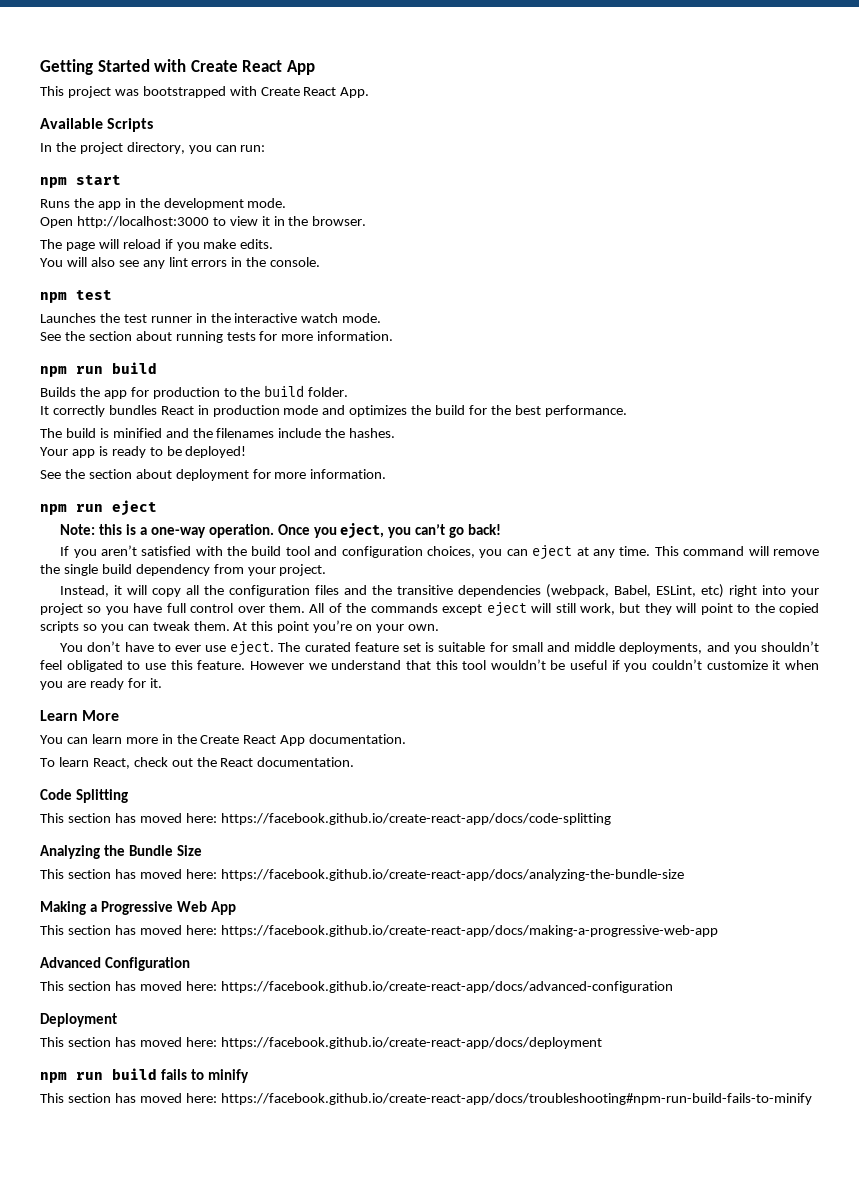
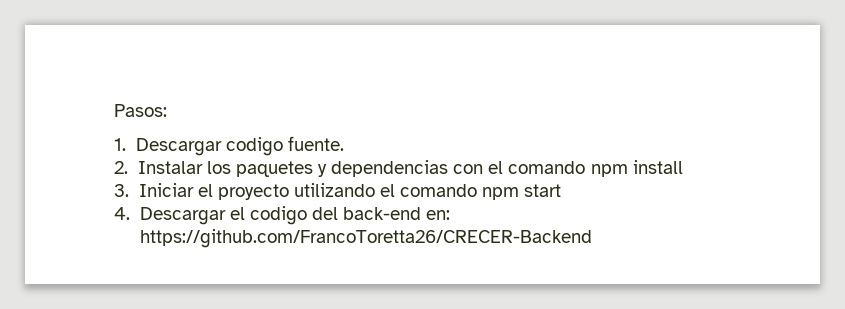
[40,59,315,75] [40,86,370,98] [40,118,154,132] [40,142,266,154] [40,175,121,188] [40,198,287,210] [40,216,367,228] [40,239,274,251] [40,257,321,269] [40,290,112,303] [40,313,382,323] [40,331,394,343] [40,362,157,377] [40,385,349,399] [40,405,627,417] [40,428,396,438] [40,446,247,458] [40,469,387,481] [40,500,157,516] [60,523,502,539] [60,545,819,560] [40,564,327,576] [60,584,819,598] [40,602,819,617] [40,620,439,633] [60,641,820,656] [40,659,819,672] [40,678,162,690] [40,710,120,721] [40,734,407,746] [40,757,355,769] [40,789,129,803] [40,813,611,825] [40,845,203,859] [40,869,684,881] [40,901,237,915] [40,925,718,937] [40,957,191,971] [40,981,673,993] [40,1013,117,1027] [40,1037,602,1049] [40,1068,250,1083] [40,1093,812,1105] Getting Started with Create React App // This project was bootstrapped with Create React App. // Available Scripts // In the project directory, you can run: // npm start // Runs the app in the development mode. // Open http://localhost:3000 to view it in the browser. // The page will reload if you make edits. // You will also see any lint errors in the console. // npm test // Launches the test runner in the interactive watch mode. // See the section about running tests for more information. // npm run build // Builds the app for production to the build folder. // It correctly bundles React in production mode and optimizes the build for the best performance. // The build is minified and the filenames include the hashes. // Your app is ready to be deployed! // See the section about deployment for more information. // npm run eject // Note: this is a one-way operation. Once you eject, you can’t go back! // If you aren’t satisfied with the build tool and configuration choices, you can eject at any time. This command will remove the single build dependency from your project. // Instead, it will copy all the configuration files and the transitive dependencies (webpack, Babel, ESLint, etc) right into your project so you have full control over them. All of the commands except eject will still work, but they will point to the copied scripts so you can tweak them. At this point you’re on your own. // You don’t have to ever use eject. The curated feature set is suitable for small and middle deployments, and you shouldn’t feel obligated to use this feature. However we understand that this tool wouldn’t be useful if you couldn’t customize it when you are ready for it. // Learn More // You can learn more in the Create React App documentation. // To learn React, check out the React documentation. // Code Splitting // This section has moved here: https://facebook.github.io/create-react-app/docs/code-splitting // Analyzing the Bundle Size // This section has moved here: https://facebook.github.io/create-react-app/docs/analyzing-the-bundle-size // Making a Progressive Web App // This section has moved here: https://facebook.github.io/create-react-app/docs/making-a-progressive-web-app // Advanced Configuration // This section has moved here: https://facebook.github.io/create-react-app/docs/advanced-configuration // Deployment // This section has moved here: https://facebook.github.io/create-react-app/docs/deployment // npm run build fails to minify // This section has moved here: https://facebook.github.io/create-react-app/docs/troubleshooting#npm-run-build-fails-to-minify -> [114,104,167,117] [114,136,344,156] [114,160,683,177] [114,183,562,200] [114,206,451,225] [139,229,592,248] Pasos: // 1. Descargar codigo fuente. // 2. Instalar los paquetes y dependencias con el comando npm install // 3. Iniciar el proyecto utilizando el comando npm start // 4. Descargar el codigo del back-end en: https://github.com/FrancoToretta26/CRECER-Backend

